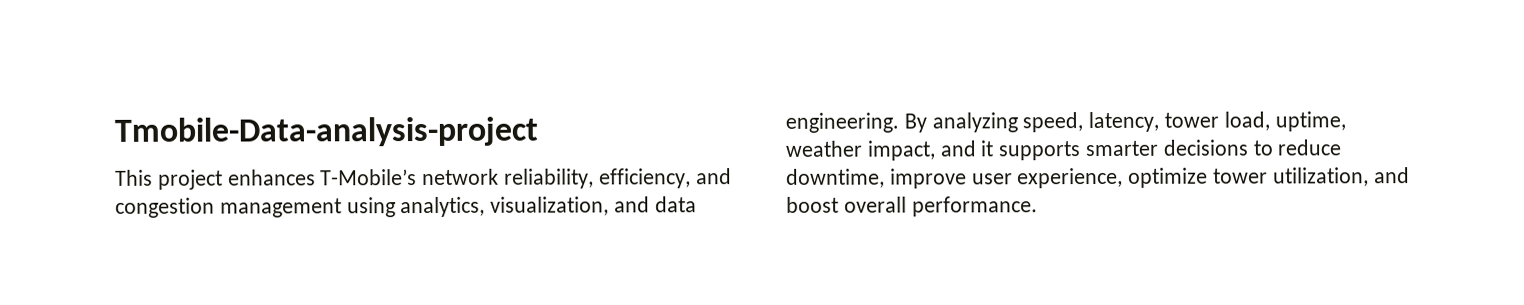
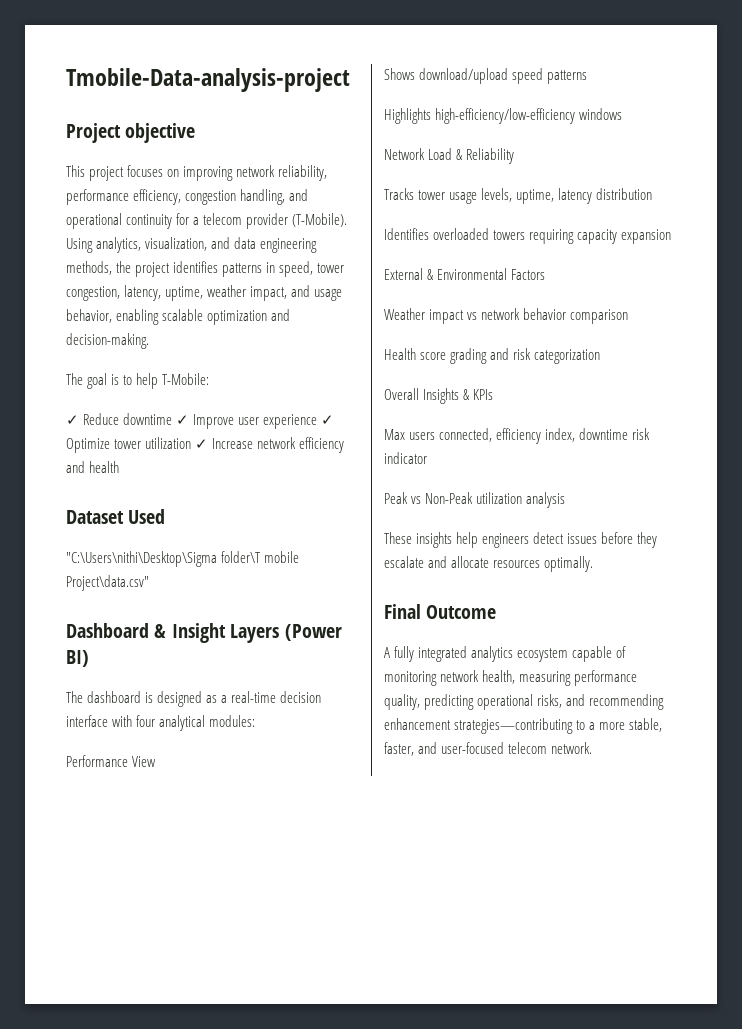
(538, 131) none -> [66,123,196,143] // Project objective
[227,168,732,189] [115,196,697,218] [785,111,1346,133] [785,139,1343,161] [786,167,1410,189] [786,196,1038,217] enhances T-Mobile’s network reliability, efficiency, and congestion management using analytics, visualization, and data engineering. By analyzing speed, latency, tower load, uptime, weather impact, and it supports smarter decisions to reduce downtime, improve user experience, optimize tower utilization, and boost overall performance. -> [127,165,328,181] [66,189,309,205] [66,213,348,229] [66,237,318,253] [66,261,345,277] [66,285,343,301] [66,309,291,325] [66,333,149,349] [66,373,210,389] [66,413,335,429] [66,437,345,453] [66,461,120,473] [66,509,166,524] [66,551,300,567] [66,575,149,591] [66,623,342,643] [66,650,89,667] [66,691,322,707] [66,715,256,731] [66,755,157,767] [384,68,588,84] [384,108,623,124] [384,148,515,164] [384,188,653,204] [384,228,672,244] [384,268,546,280] [384,308,629,324] [384,348,601,364] [384,388,494,404] [384,428,651,444] [384,452,427,464] [384,492,566,508] [384,532,658,548] [384,556,594,572] [384,604,497,619] [384,646,627,662] [384,670,638,686] [384,694,665,710] [384,718,663,734] [384,742,593,756] focuses on improving network reliability, performance efficiency, congestion handling, and operational continuity for a telecom provider (T-Mobile). Using analytics, visualization, and data engineering methods, the project identifies patterns in speed, tower congestion, latency, uptime, weather impact, and usage behavior, enabling scalable optimization and decision-making. // The goal is to help T-Mobile: // ✓ Reduce downtime ✓ Improve user experience ✓ Optimize tower utilization ✓ Increase network efficiency and health // Dataset Used // "C:\Users\nithi\Desktop\Sigma folder\T mobile Project\data.csv" // Dashboard & Insight Layers (Power BI) // The dashboard is designed as a real-time decision interface with four analytical modules: // Performance View // Shows download/upload speed patterns // Highlights high-efficiency/low-efficiency windows // Network Load & Reliability // Tracks tower usage levels, uptime, latency distribution // Identifies overloaded towers requiring capacity expansion // External & Environmental Factors // Weather impact vs network behavior comparison // Health score grading and risk categorization // Overall Insights & KPIs // Max users connected, efficiency index, downtime risk indicator // Peak vs Non-Peak utilization analysis // These insights help engineers detect issues before they escalate and allocate resources optimally. // Final Outcome // A fully integrated analytics ecosystem capable of monitoring network health, measuring performance quality, predicting operational risks, and recommending enhancement strategies—contributing to a more stable, faster, and user-focused telecom network.

